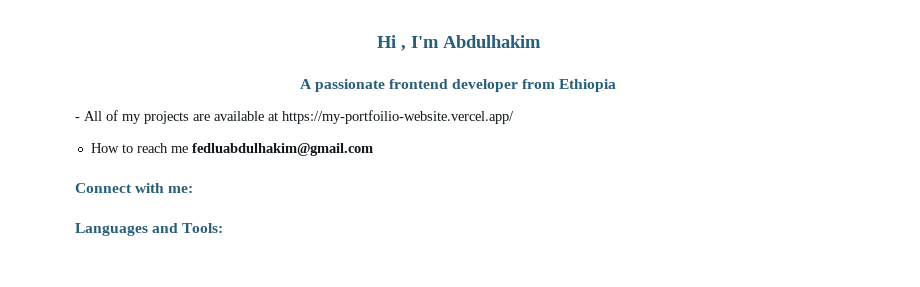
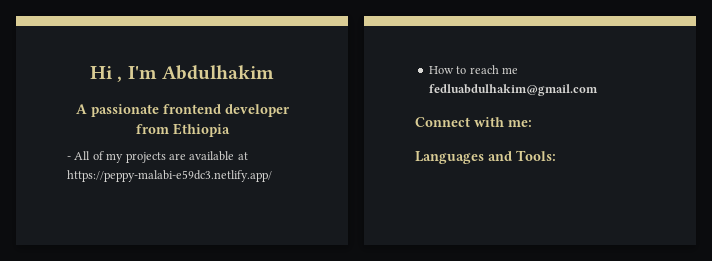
[282,110,514,124] https://my-portfoilio-website.vercel.app/ -> [67,170,272,182] https://peppy-malabi-e59dc3.netlify.app/

